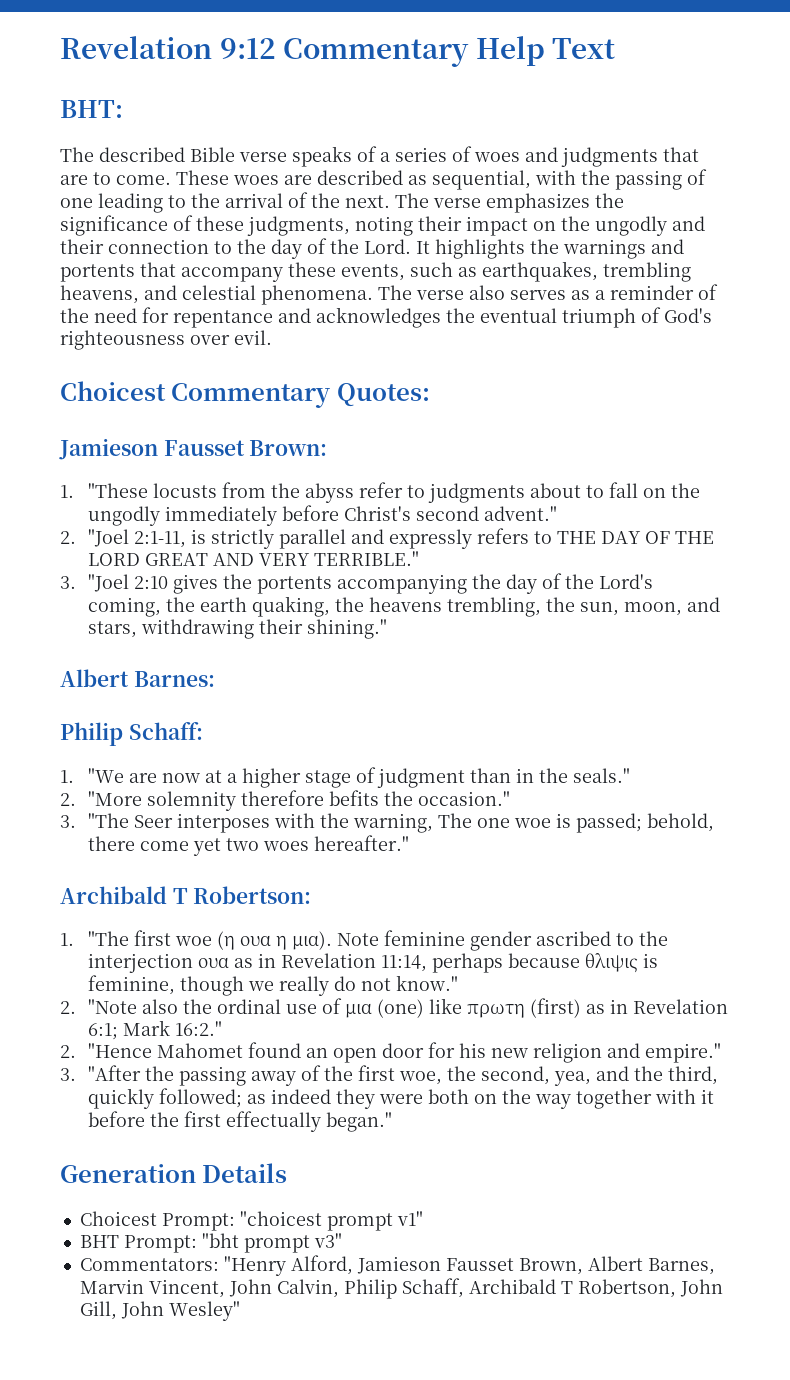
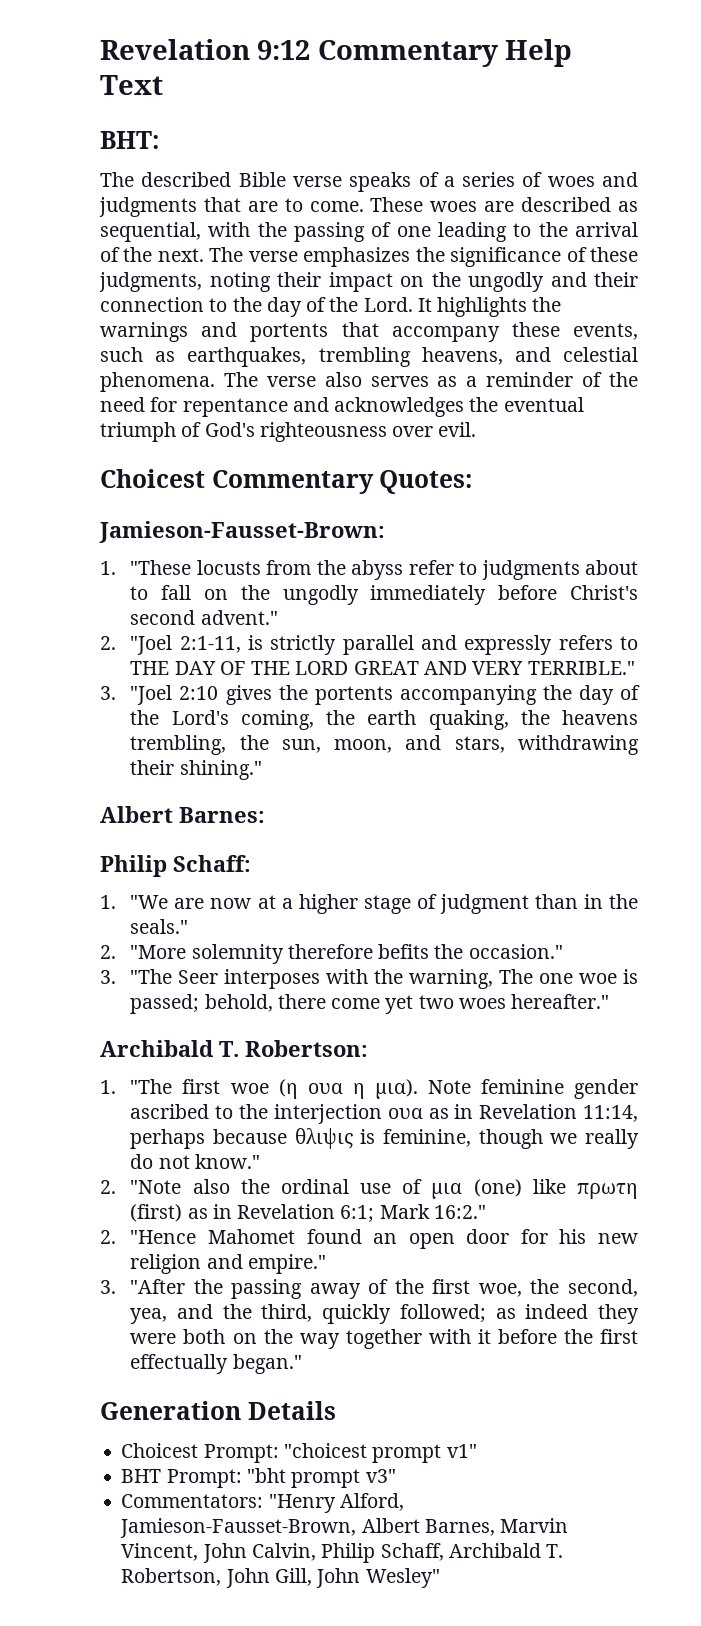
[59,438,328,460] Jamieson Fausset Brown: -> [99,521,385,543] Jamieson-Fausset-Brown:
[172,888,188,904] T -> [219,1041,239,1057] T.
[356,1256,583,1275] Jamieson Fausset Brown, -> [120,1518,357,1538] Jamieson-Fausset-Brown,
[560,1281,573,1294] T -> [546,1544,564,1558] T.

